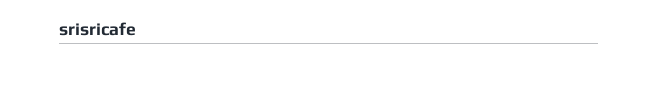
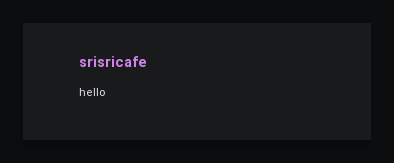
(136, 29) none -> [79,88,105,96] // hello

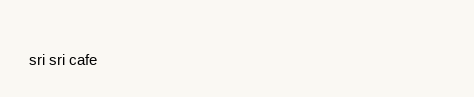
[79,56,147,67] [79,88,105,96] srisricafe // hello -> [29,54,98,65] sri sri cafe

